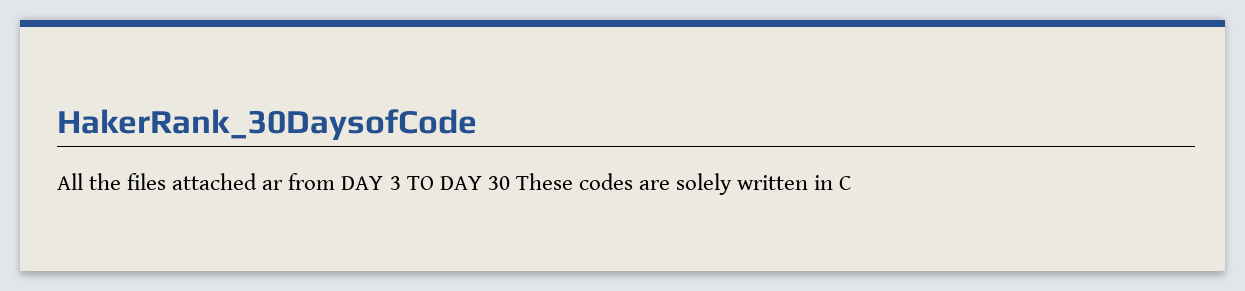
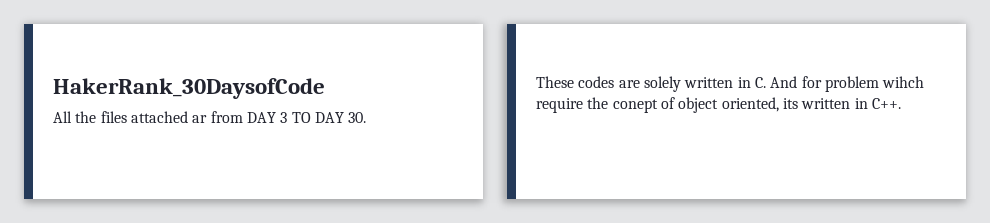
[487,176,510,190] 30 -> [348,112,367,123] 30. //
[839,176,853,190] C -> [754,76,925,92] [536,97,901,113] C. And for problem wihch require the conept of object oriented, its written in C++.

